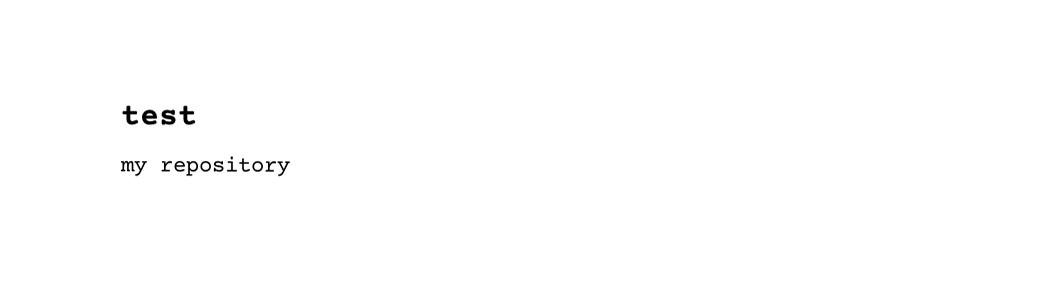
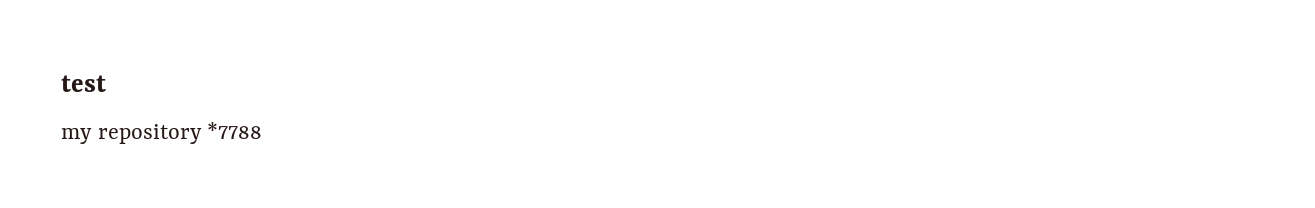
(290, 166) none -> [207,122,263,139] *7788

